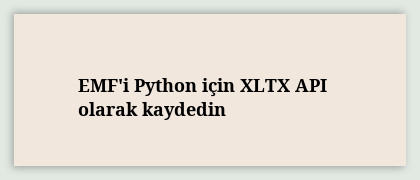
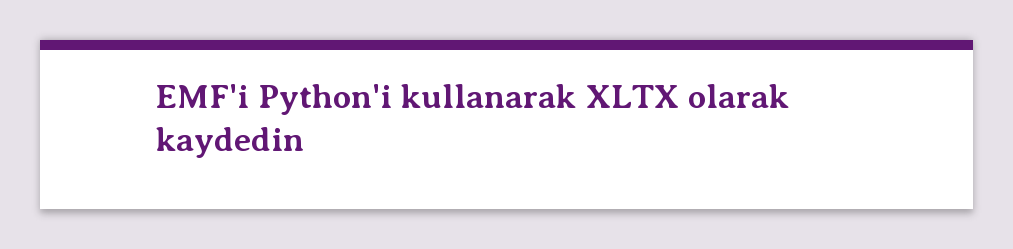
[134,78,327,97] Python için XLTX API -> [258,84,679,115] Python'i kullanarak XLTX

